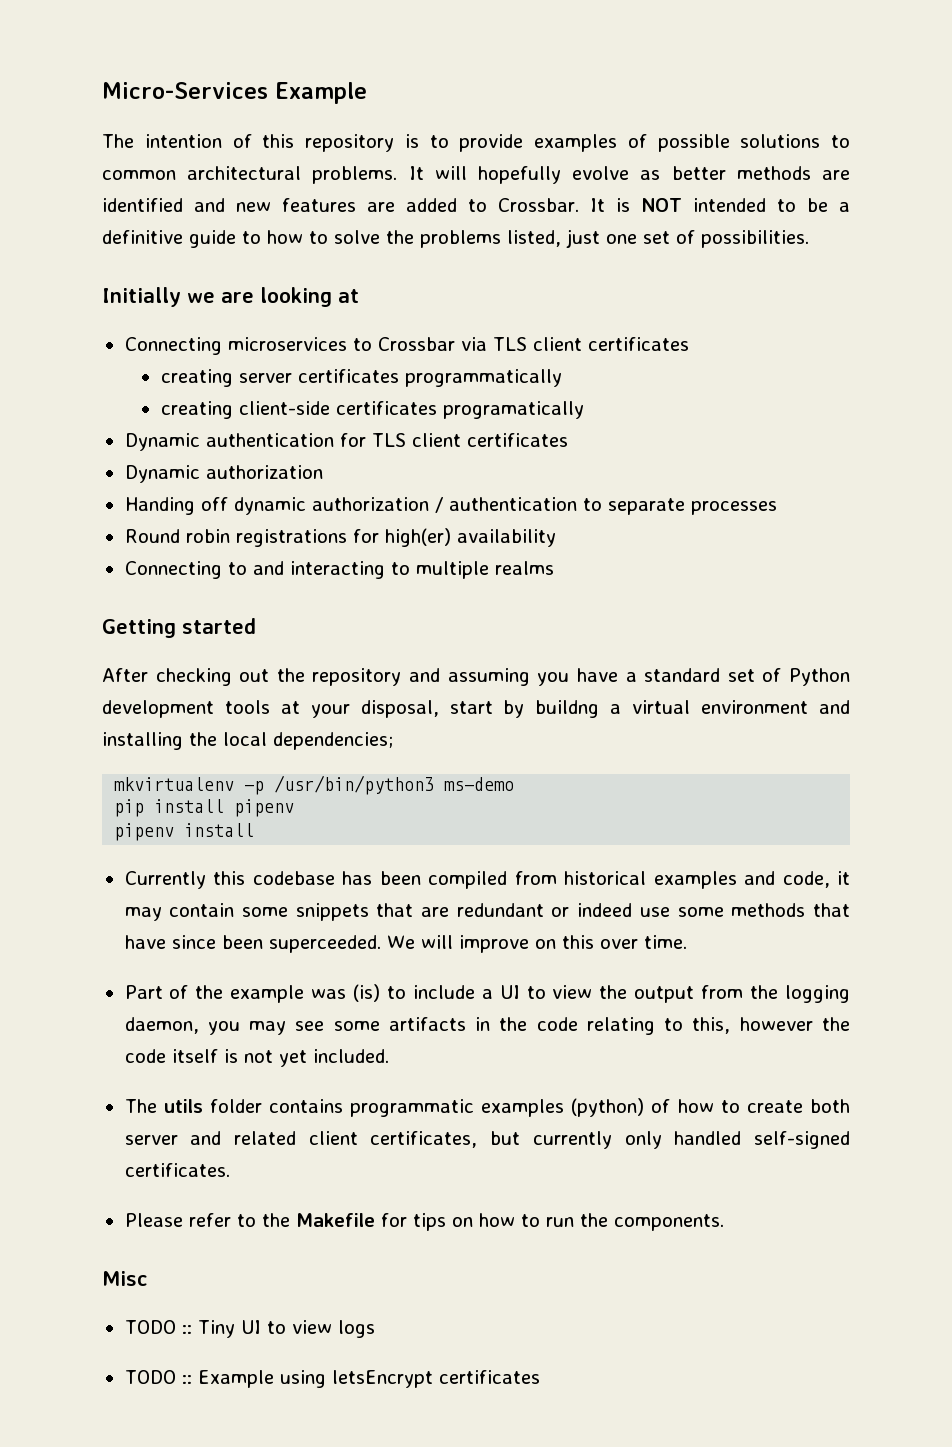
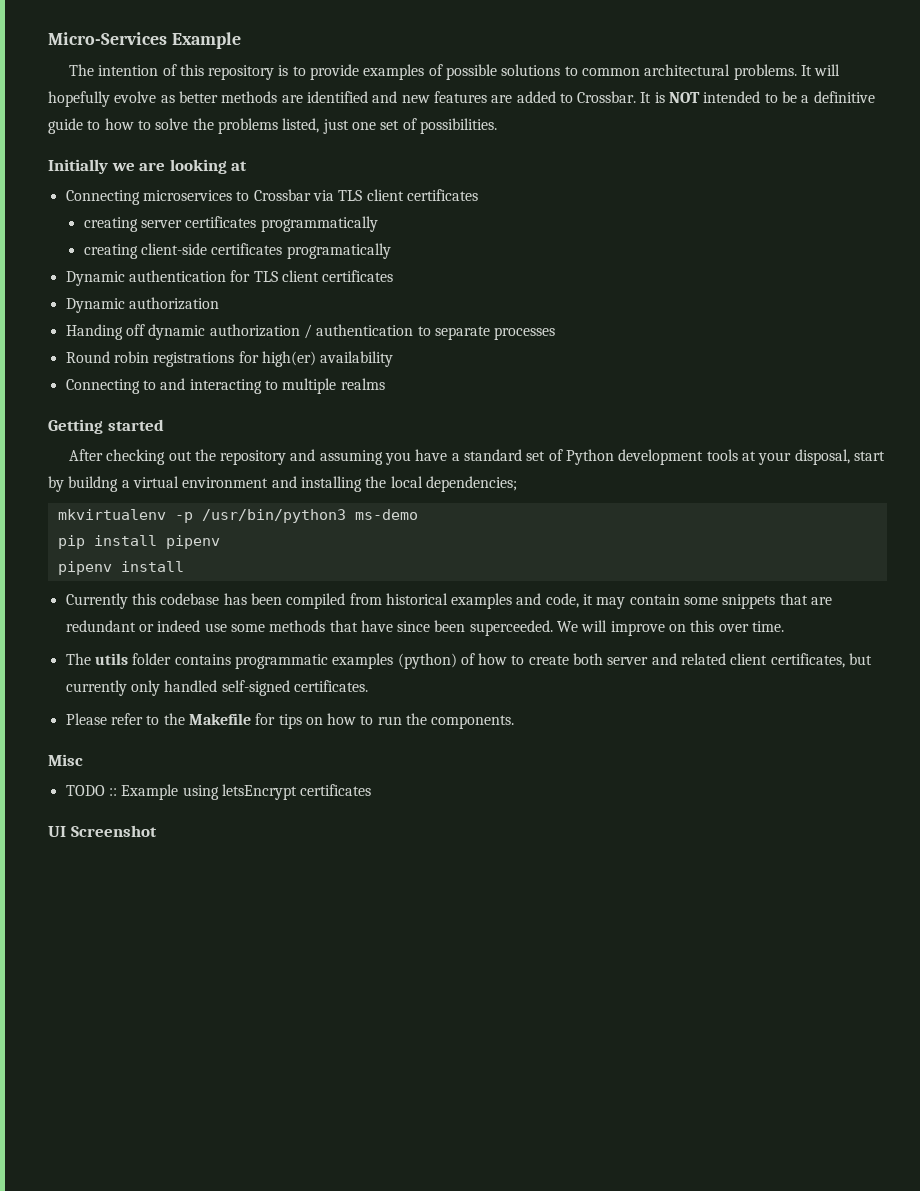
[124,984,851,1003] [124,1017,850,1035] [124,1049,389,1067] // Part of the example was (is) to include a UI to view the output from the logging daemon, you may see some artifacts in the code relating to this, however the code itself is not yet included. -> (785, 626) none
[124,1320,375,1338] // TODO :: Tiny UI to view logs -> (83, 760) none
(540, 1377) none -> [48,825,157,837] // UI Screenshot

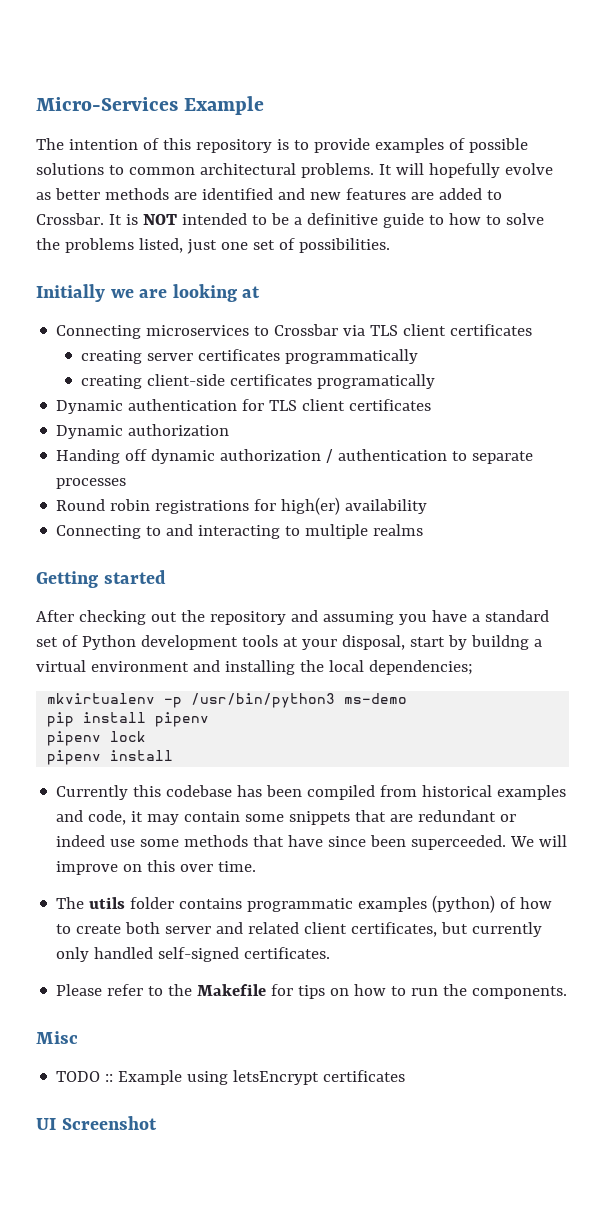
(220, 542) none -> [47,731,147,746] // pipenv lock

